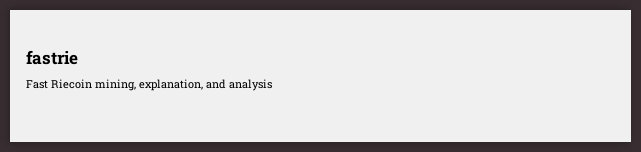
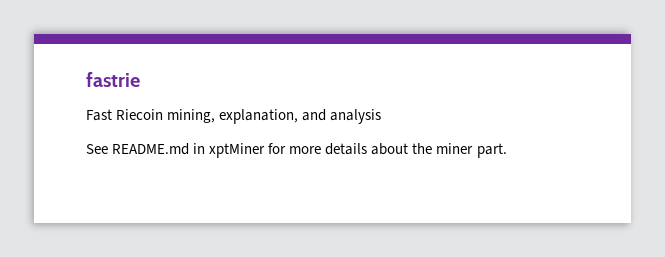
(272, 85) none -> [86,143,507,158] // See README.md in xptMiner for more details about the miner part.

